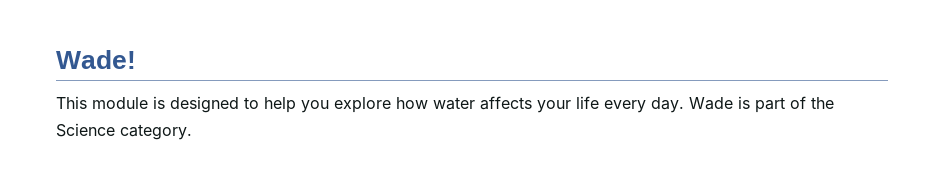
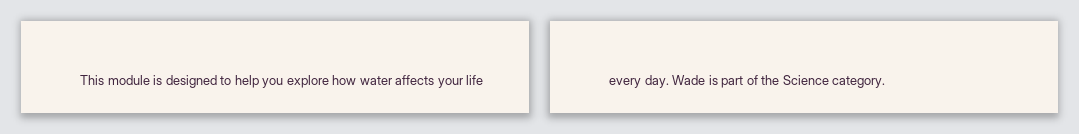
[56,50,136,69] Wade! // -> (80, 80) none

